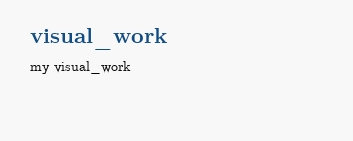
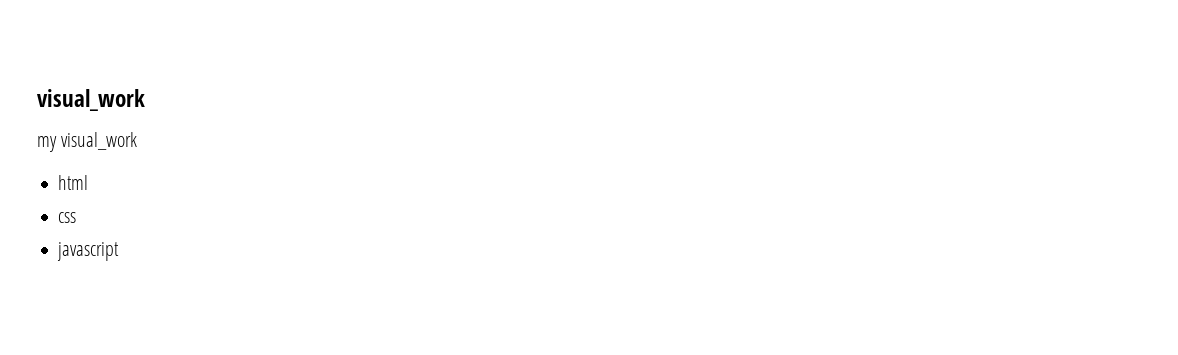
(131, 67) none -> [58,175,89,190] [58,212,77,223] [57,242,120,261] // html // css // javascript

